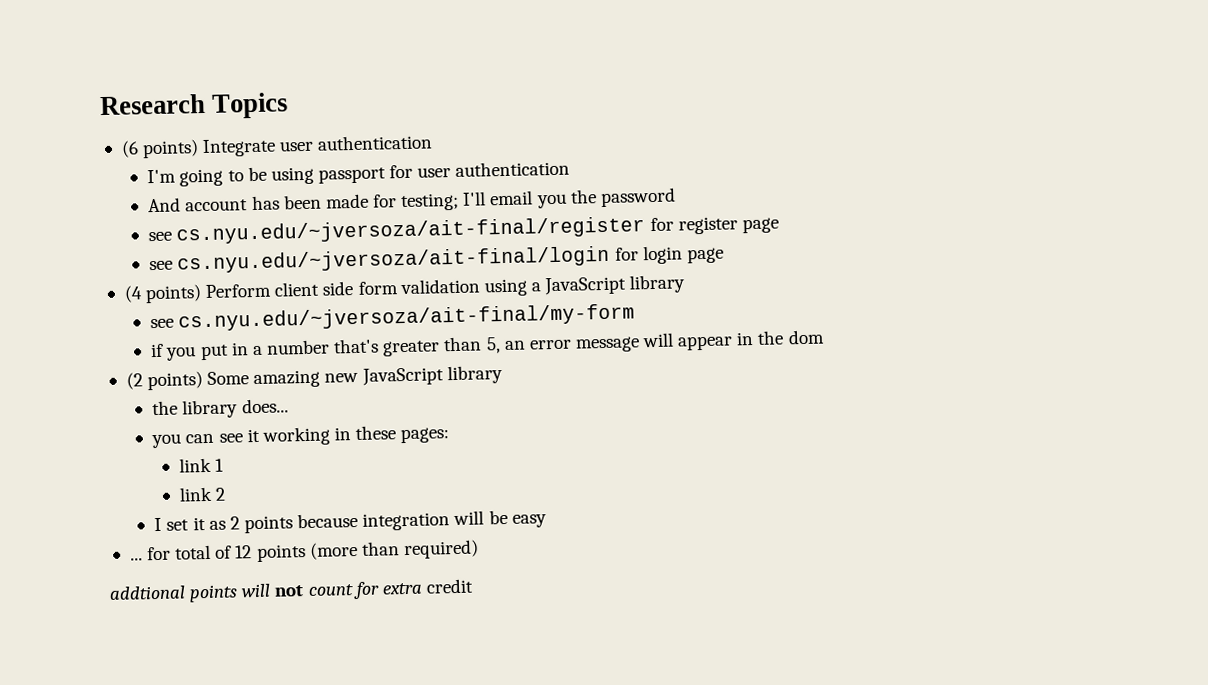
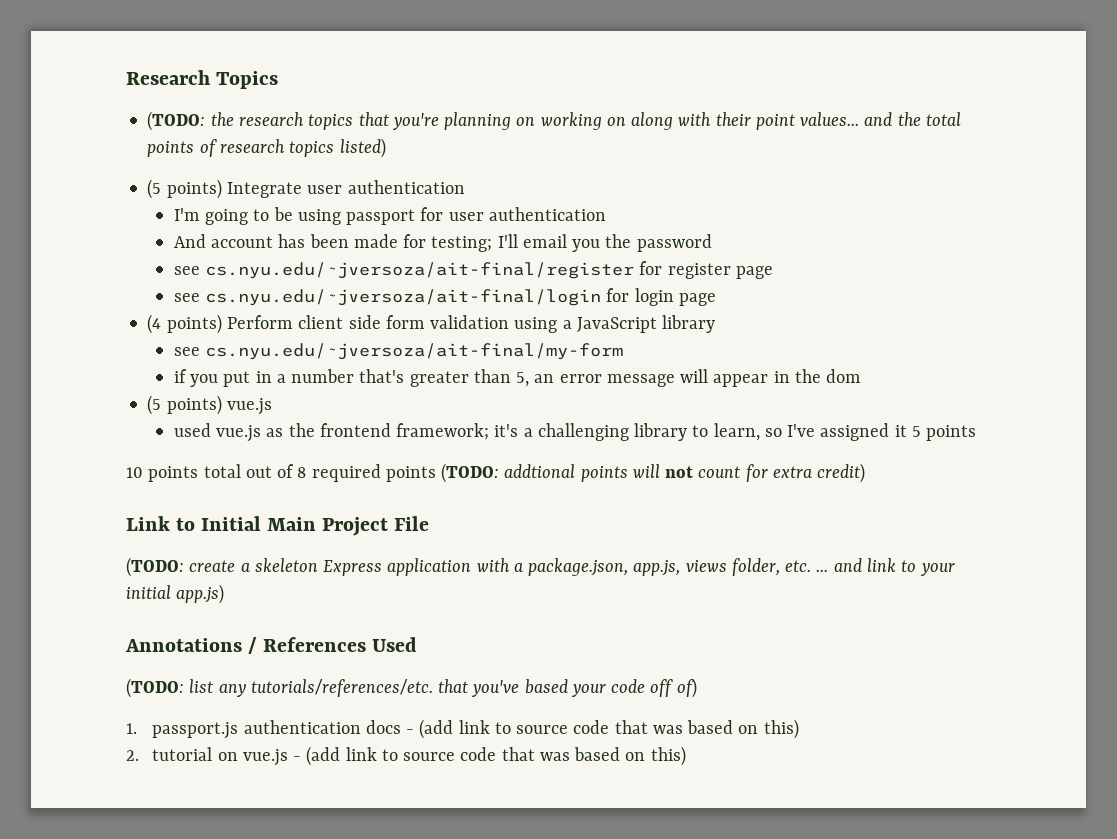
[120,140,139,158] (6 -> [147,111,961,131] [147,138,386,158] [147,179,162,199] (TODO: the research topics that you're planning on working on along with their point values... and the total points of research topics listed) // (5
[125,365,503,391] [152,398,289,419] [151,425,450,449] [178,457,224,473] [178,486,226,502] [154,509,547,534] [129,539,479,563] (2 points) Some amazing new JavaScript library // the library does... // you can see it working in these pages: // link 1 // link 2 // I set it as 2 points because integration will be easy // ... for total of 12 points (more than required) // -> [147,395,272,415] [173,423,977,442] [126,463,500,483] (5 points) vue.js // used vue.js as the frontend framework; it's a challenging library to learn, so I've assigned it 5 points // 10 points total out of 8 required points (TODO:
[425,578,473,594] credit -> [817,463,866,483] [126,516,430,536] [126,557,955,577] [126,584,225,604] [125,637,418,654] [126,678,697,698] [126,719,799,739] [126,746,686,766] credit) // Link to Initial Main Project File // (TODO: create a skeleton Express application with a package.json, app.js, views folder, etc. ... and link to your initial app.js) // Annotations / References Used // (TODO: list any tutorials/references/etc. that you've based your code off of) // 1. passport.js authentication docs - (add link to source code that was based on this) // 2. tutorial on vue.js - (add link to source code that was based on this)

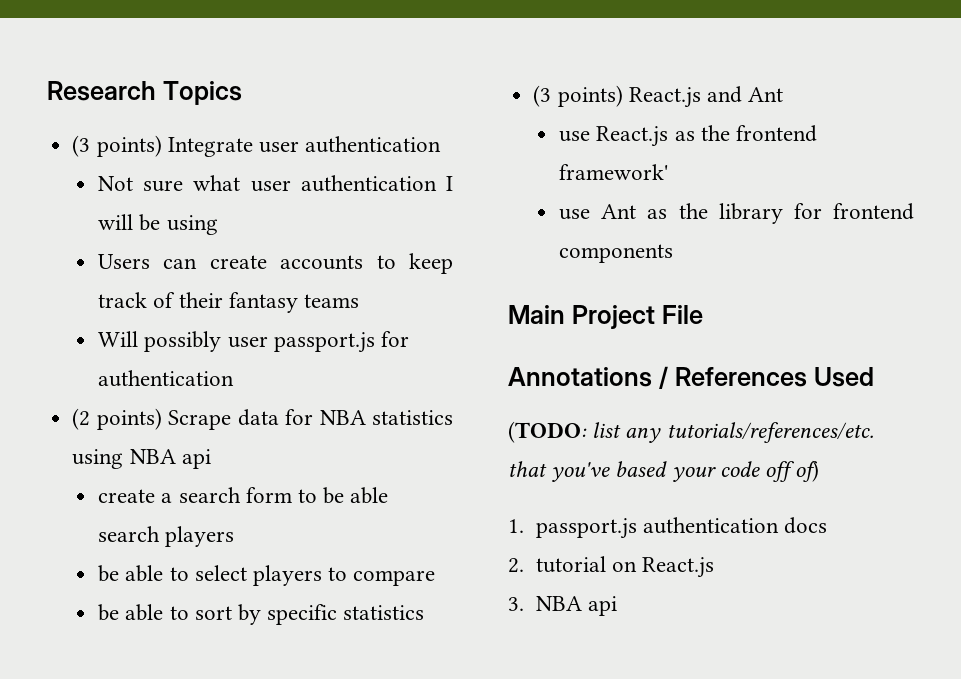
[147,111,961,131] [147,138,386,158] [147,179,465,199] [173,207,606,225] [173,234,712,252] [173,261,773,279] [173,288,716,306] [147,314,716,334] [173,343,623,360] [173,369,862,387] [147,395,272,415] [173,423,977,442] [126,463,866,483] [126,516,430,536] [126,557,955,577] [126,584,225,604] (TODO: the research topics that you're planning on working on along with their point values... and the total points of research topics listed) // (5 points) Integrate user authentication // I'm going to be using passport for user authentication // And account has been made for testing; I'll email you the password // see cs.nyu.edu/~jversoza/ait-final/register for register page // see cs.nyu.edu/~jversoza/ait-final/login for login page // (4 points) Perform client side form validation using a JavaScript library // see cs.nyu.edu/~jversoza/ait-final/my-form // if you put in a number that's greater than 5, an error message will appear in the dom // (5 points) vue.js // used vue.js as the frontend framework; it's a challenging library to learn, so I've assigned it 5 points // 10 points total out of 8 required points (TODO: addtional points will not count for extra credit) // Link to Initial Main Project File // (TODO: create a skeleton Express application with a package.json, app.js, views folder, etc. ... and link to your initial app.js) -> [72,135,442,157] [98,175,453,192] [98,214,218,235] [98,253,453,274] [98,292,359,313] [98,331,409,353] [98,370,235,387] [72,408,453,430] [72,449,211,469] [98,487,389,504] [98,526,235,547] [98,565,436,586] [98,604,425,625] [533,85,784,108] [559,125,817,147] [559,164,669,180] [559,203,914,224] [559,244,674,263] [508,305,703,329] (3 points) Integrate user authentication // Not sure what user authentication I will be using // Users can create accounts to keep track of their fantasy teams // Will possibly user passport.js for authentication // (2 points) Scrape data for NBA statistics using NBA api // create a search form to be able search players // be able to select players to compare // be able to sort by specific statistics // (3 points) React.js and Ant // use React.js as the frontend framework' // use Ant as the library for frontend components // Main Project File
[406,719,799,739] [126,746,686,766] - (add link to source code that was based on this) // 2. tutorial on vue.js - (add link to source code that was based on this) -> [508,556,714,578] [508,596,617,616] // 2. tutorial on React.js // 3. NBA api

